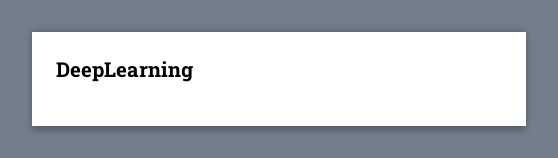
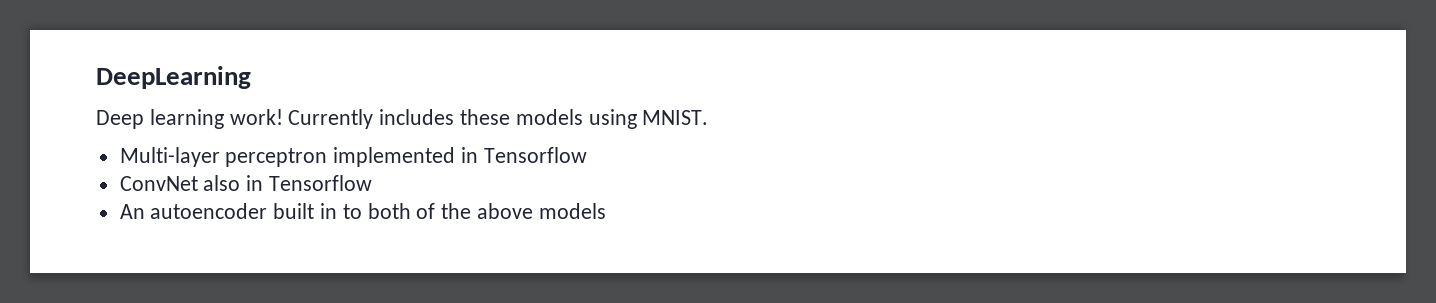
(193, 71) none -> [96,109,709,129] [119,147,587,167] [119,175,373,191] [119,203,606,219] // Deep learning work! Currently includes these models using MNIST. // Multi-layer perceptron implemented in Tensorflow // ConvNet also in Tensorflow // An autoencoder built in to both of the above models

